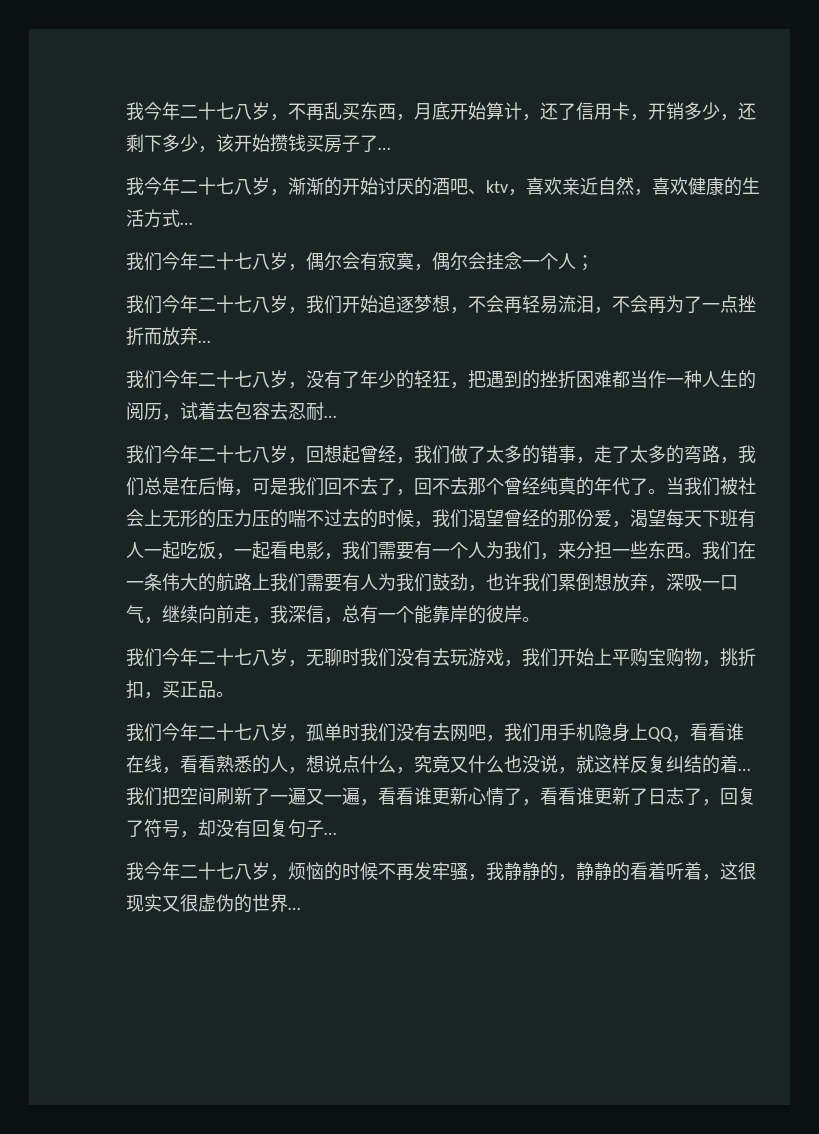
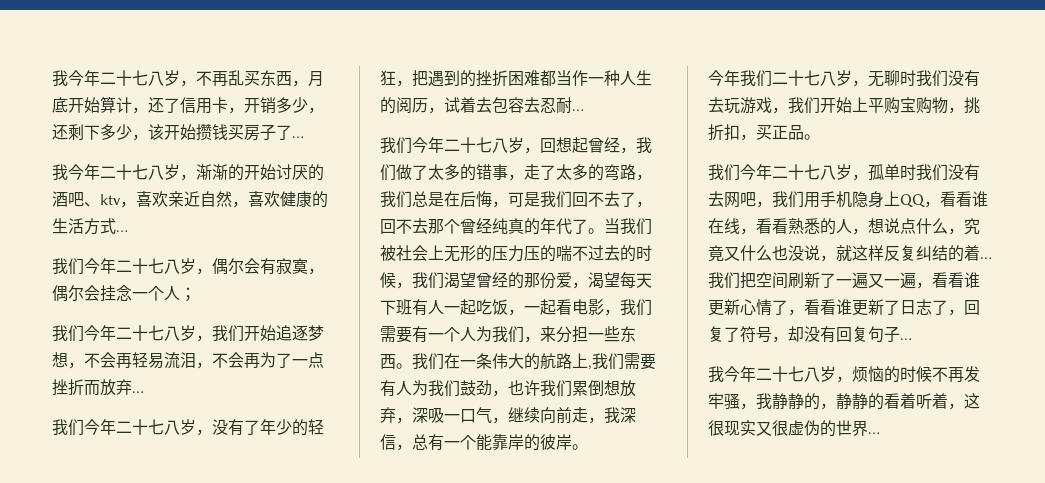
(270, 581) none -> [588,365,592,370] ,
[126,648,198,667] 我们今年 -> [708,70,772,87] 今年我们

